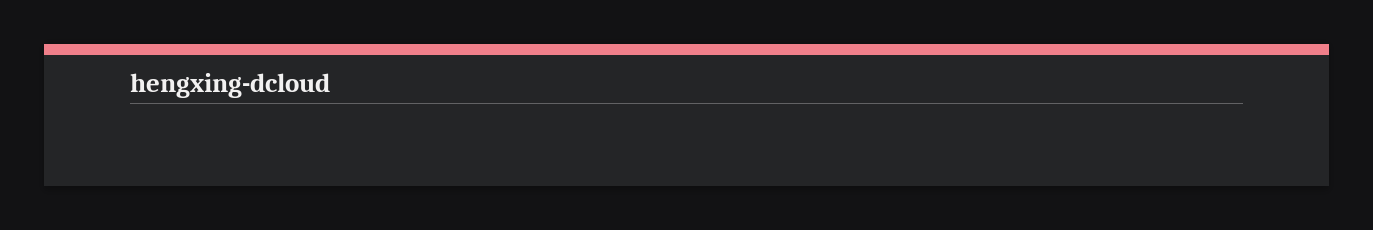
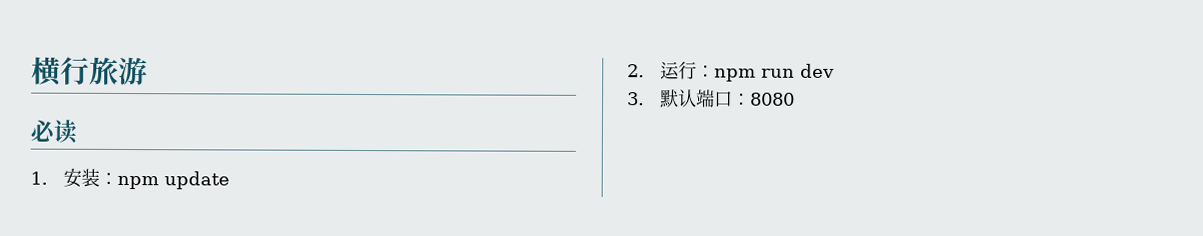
[130,73,330,98] hengxing-dcloud -> [31,56,148,86] [30,119,78,144] [30,167,231,190] [627,61,836,82] [627,89,796,108] 横行旅游 // 必读 // 1.安装：npm update // 2.运行：npm run dev // 3.默认端口：8080

